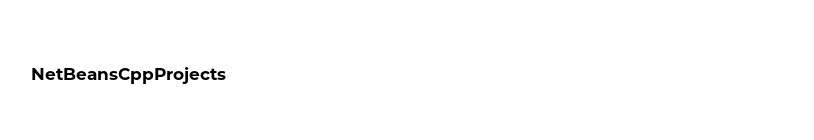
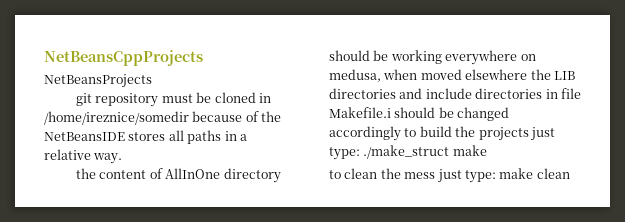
(226, 75) none -> [44,74,152,88] [76,92,271,107] [44,111,282,125] [44,130,247,144] [44,149,123,164] [76,168,281,183] [329,50,536,65] [329,69,575,82] [329,88,581,99] [329,107,510,121] [329,126,555,141] [329,145,487,160] [329,168,570,183] // NetBeansProjects // git repository must be cloned in /home/ireznice/somedir because of the NetBeansIDE stores all paths in a relative way. // the content of AllInOne directory should be working everywhere on medusa, when moved elsewhere the LIB directories and include directories in file Makefile.i should be changed accordingly to build the projects just type: ./make_struct make // to clean the mess just type: make clean

